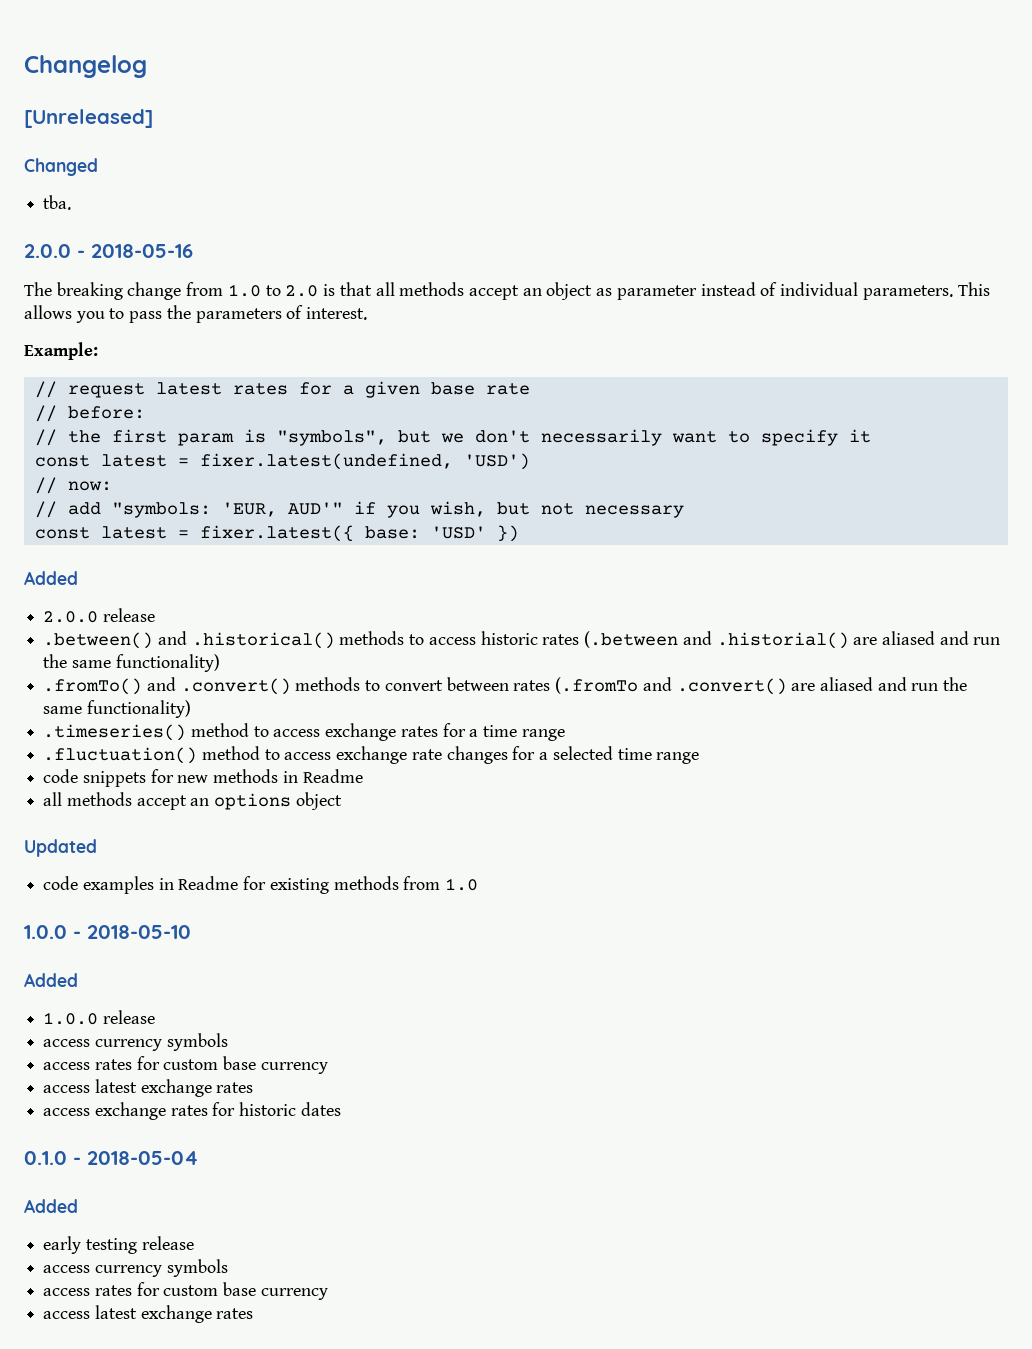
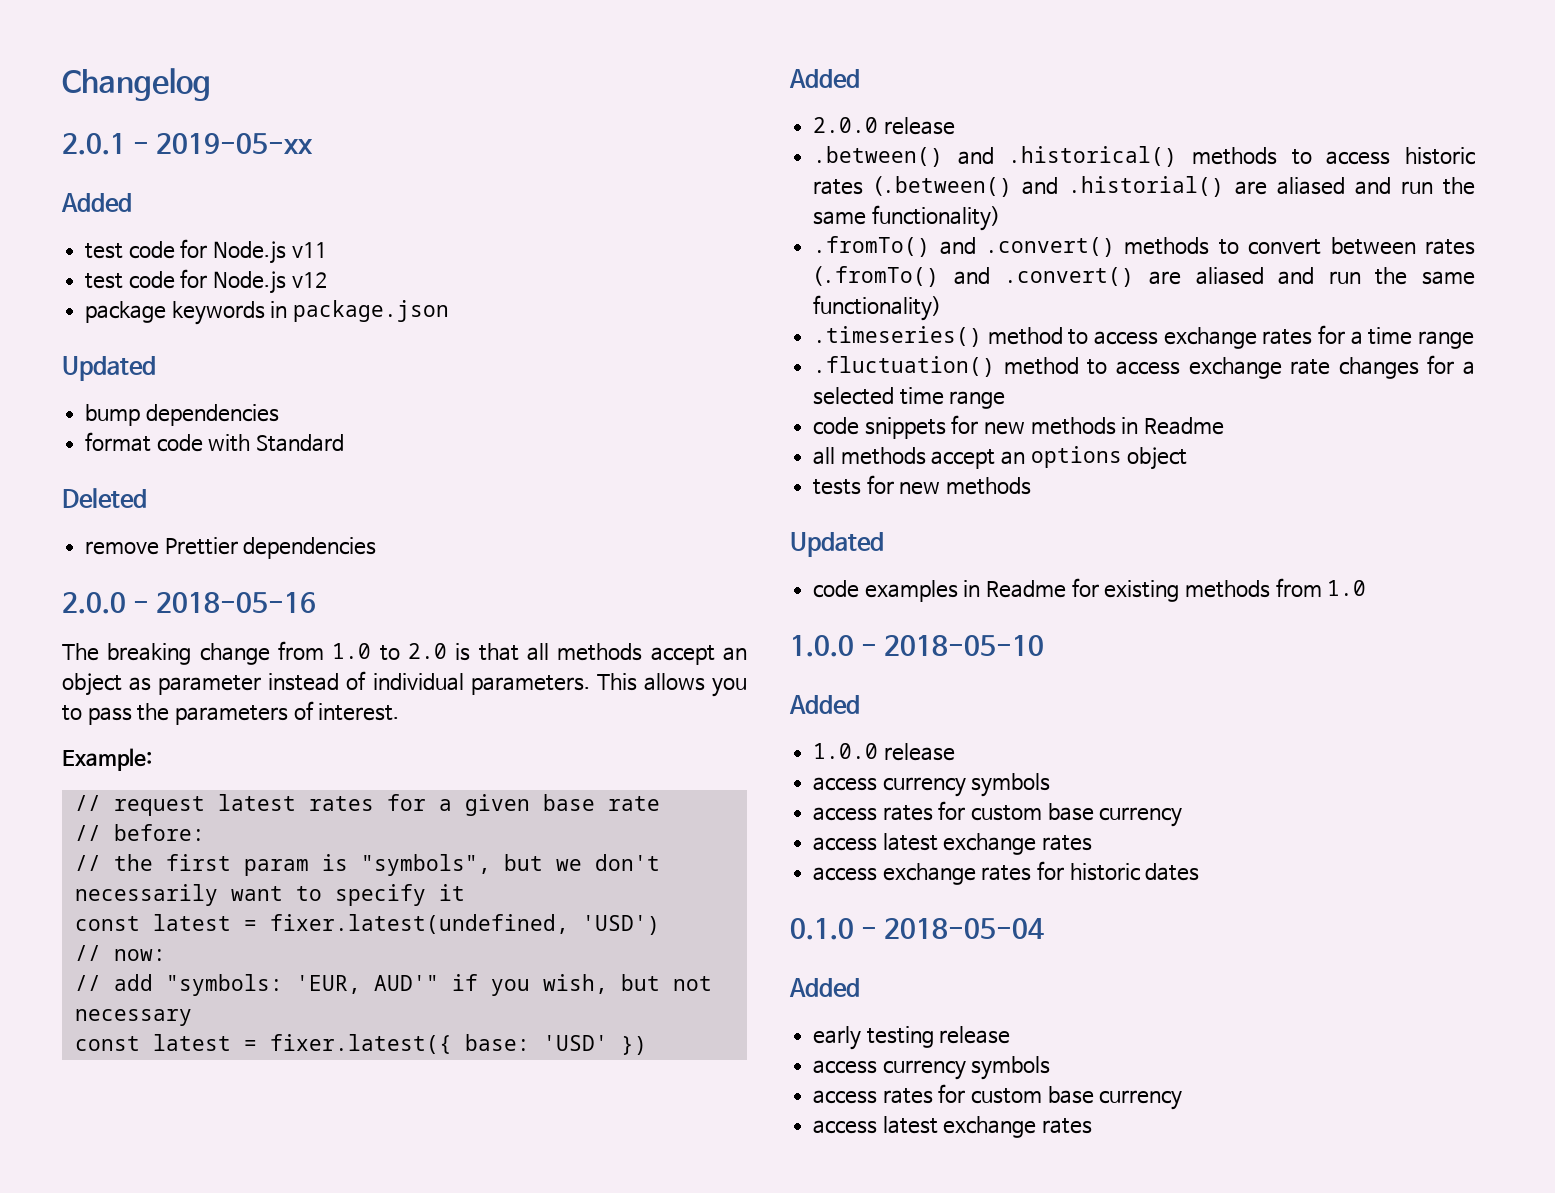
[24,109,153,128] [24,158,98,176] [43,195,72,210] [Unreleased] // Changed // tba. -> [62,133,314,155] [61,193,132,212] [85,239,327,264] [85,269,327,294] [85,300,450,325] [62,356,156,381] [85,404,279,426] [85,432,345,452] [62,488,147,508] [85,537,377,559] 2.0.1 - 2019-05-xx // Added // test code for Node.js v11 // test code for Node.js v12 // package keywords in package.json // Updated // bump dependencies // format code with Standard // Deleted // remove Prettier dependencies
[584,631,679,648] (.between -> [873,176,1013,197] (.between()
[555,677,639,694] (.fromTo -> [813,266,940,287] (.fromTo()
(342, 801) none -> [813,475,1032,495] // tests for new methods

